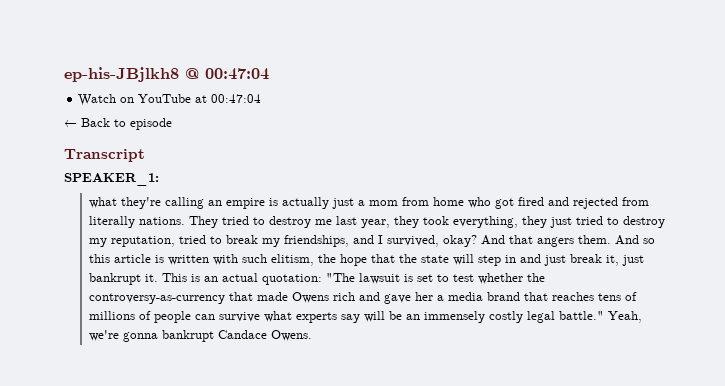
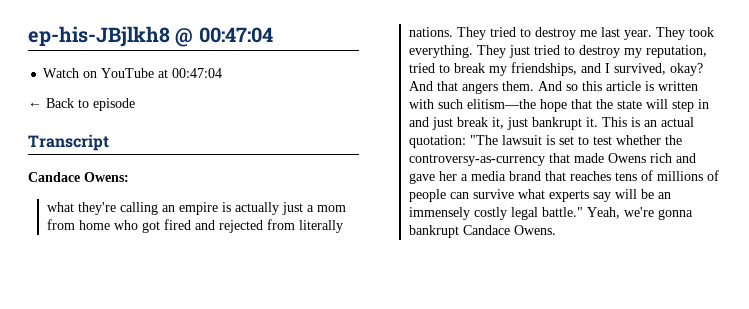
[64,173,159,186] SPEAKER_1: -> [28,172,129,182] Candace Owens:
[361,216,548,228] year, they took everything, they -> [623,27,714,40] [408,45,506,58] year. They took everything. They
[271,254,337,266] elitism, the -> [466,99,536,109] elitism—the

